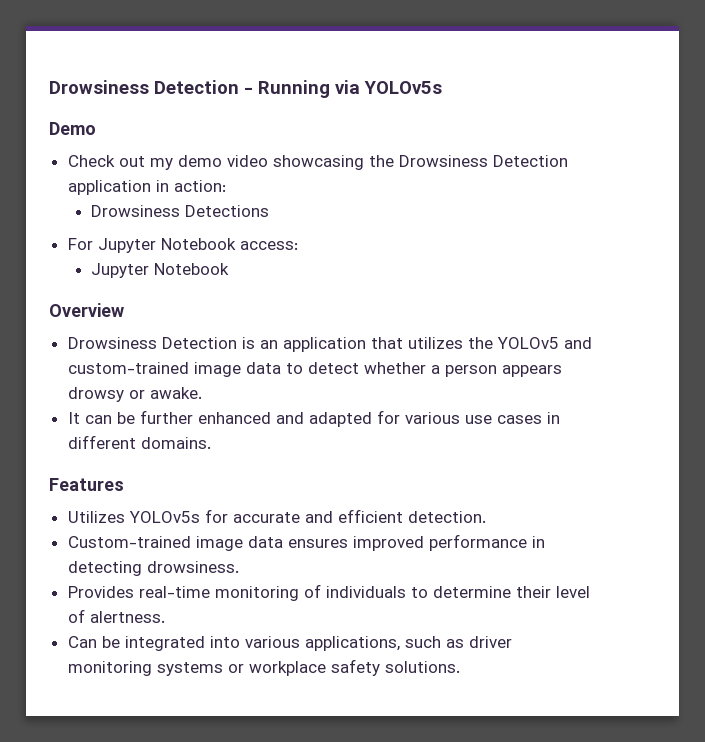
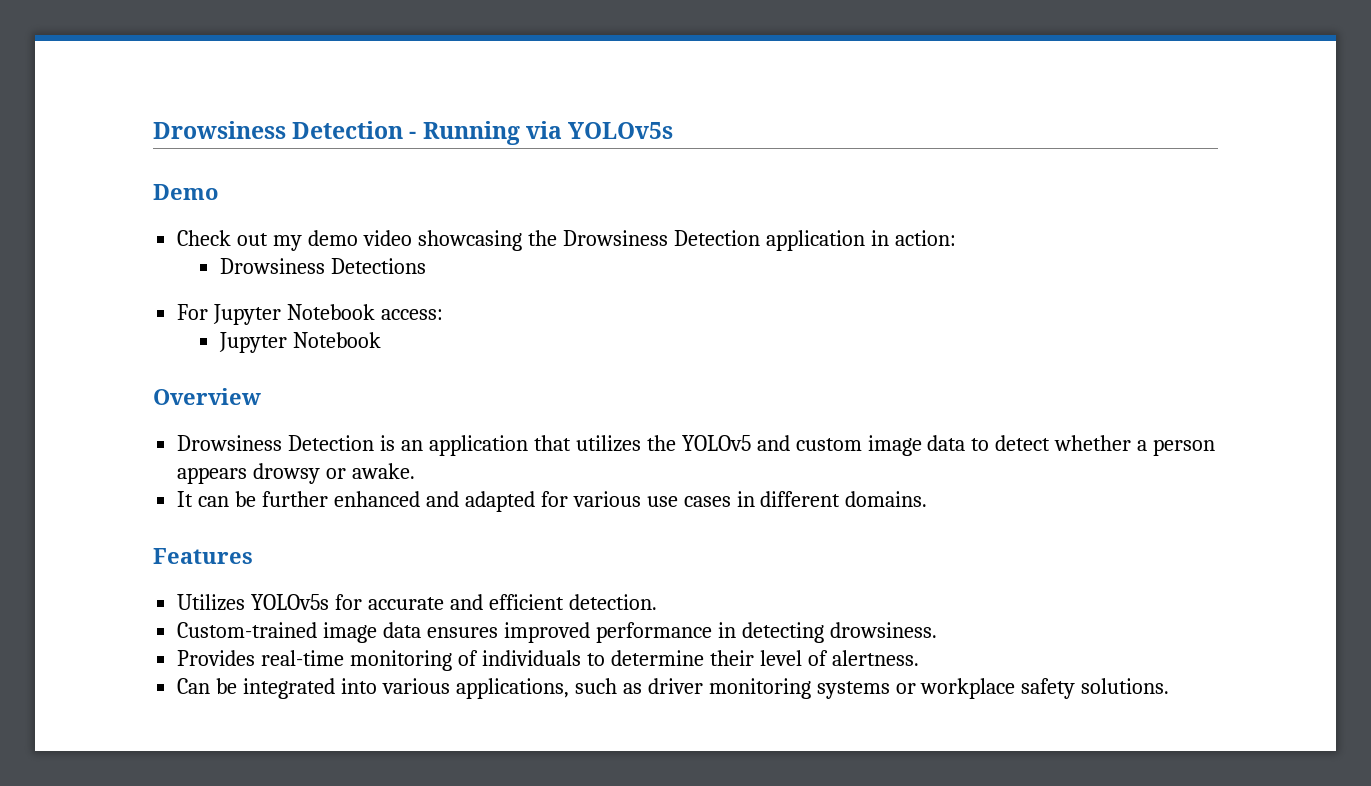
[67,362,189,374] custom-trained -> [795,438,862,451] custom

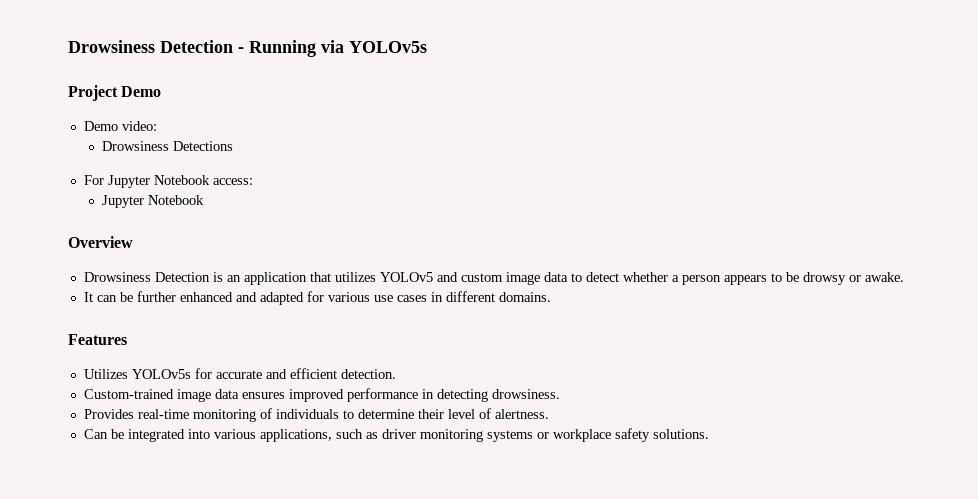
(674, 130) none -> [68,85,118,101] Project
[177,230,956,251] Check out my demo video showcasing the Drowsiness Detection application in action: -> [83,121,157,131] Demo video:
[646,435,676,451] the -> (376, 277) none
(248, 475) none -> [770,272,799,282] to be

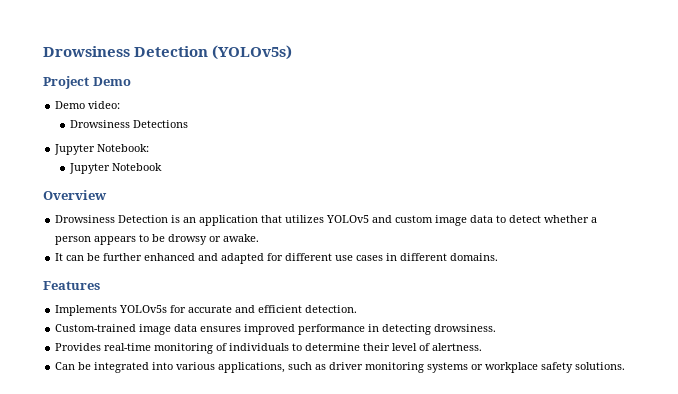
[68,40,427,57] Drowsiness Detection - Running via YOLOv5s -> [43,45,293,60] Drowsiness Detection (YOLOv5s)
[83,175,253,188] For Jupyter Notebook access: -> [54,144,150,155] Jupyter Notebook:
[327,292,370,302] various -> [285,253,333,261] different
[83,369,128,379] Utilizes -> [55,305,118,316] Implements

